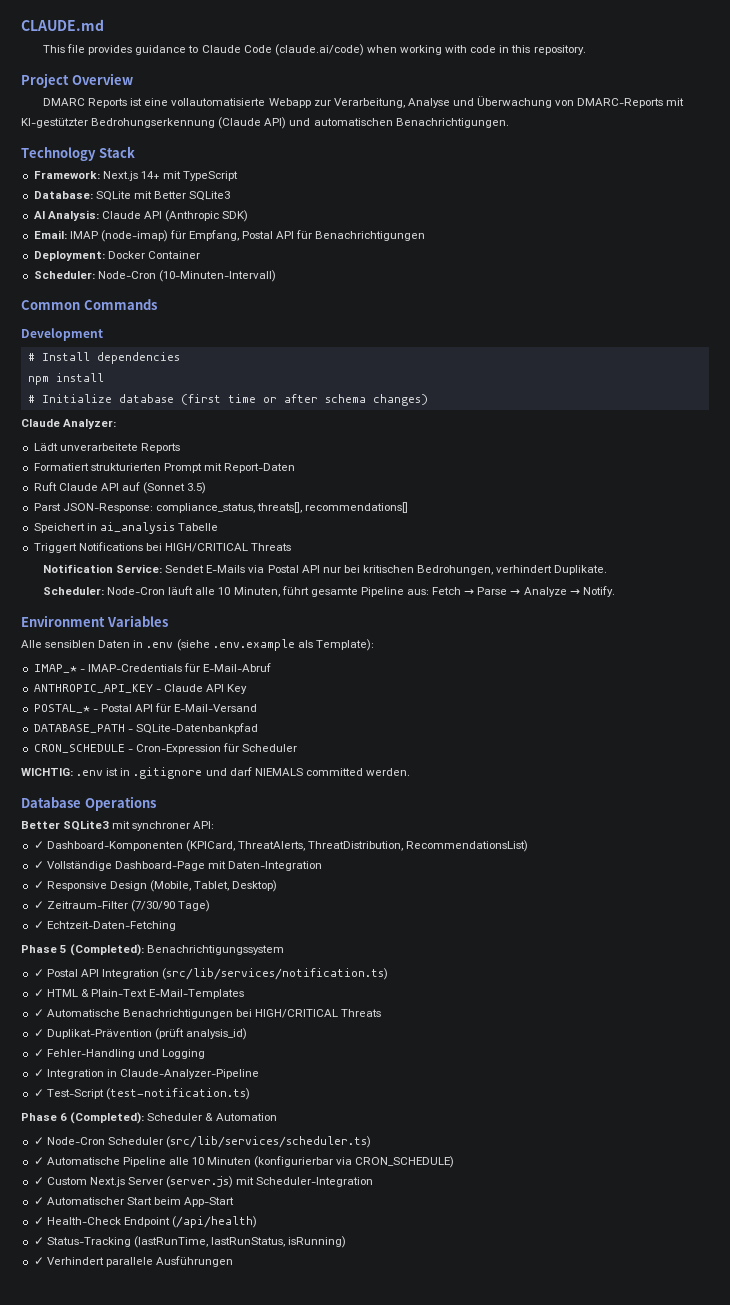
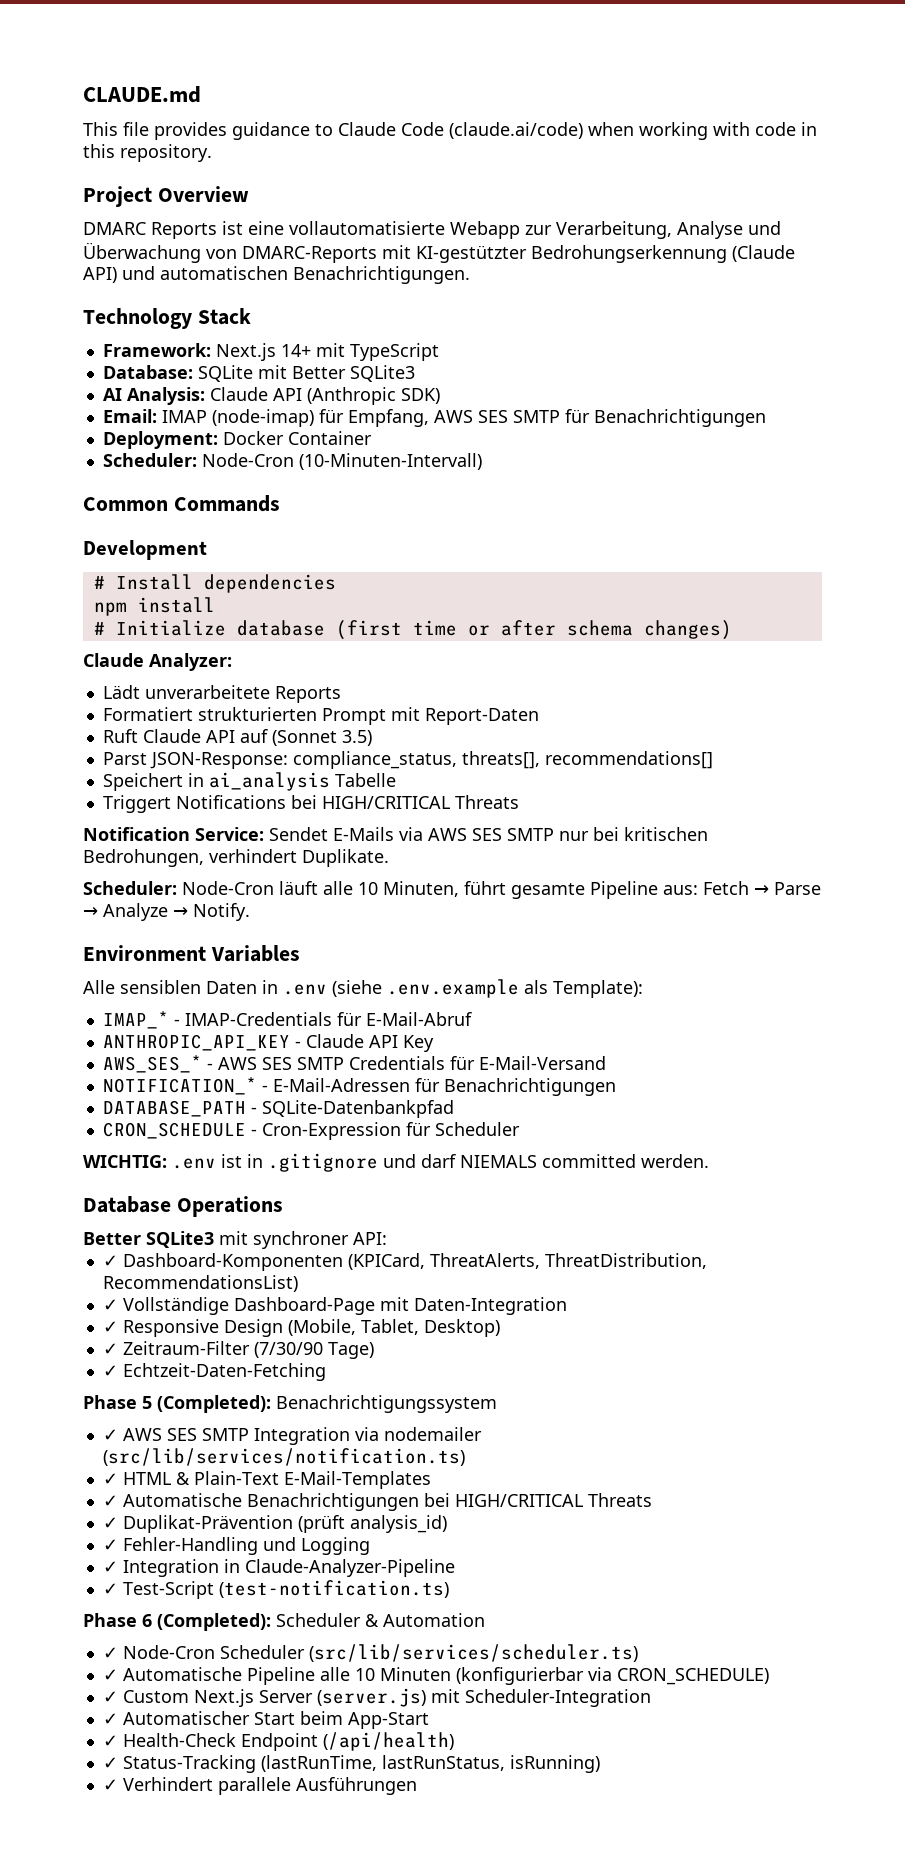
[242,231,295,239] Postal API -> [433,410,560,423] AWS SES SMTP
[267,565,320,573] Postal API -> [428,828,554,841] AWS SES SMTP
[33,703,258,713] POSTAL_* - Postal API für E-Mail-Versand -> [102,1055,606,1073] [102,1077,616,1096] AWS_SES_* - AWS SES SMTP Credentials für E-Mail-Versand // NOTIFICATION_* - E-Mail-Adressen für Benachrichtigungen
[46,969,159,979] Postal API Integration -> [122,1427,482,1445] AWS SES SMTP Integration via nodemailer

